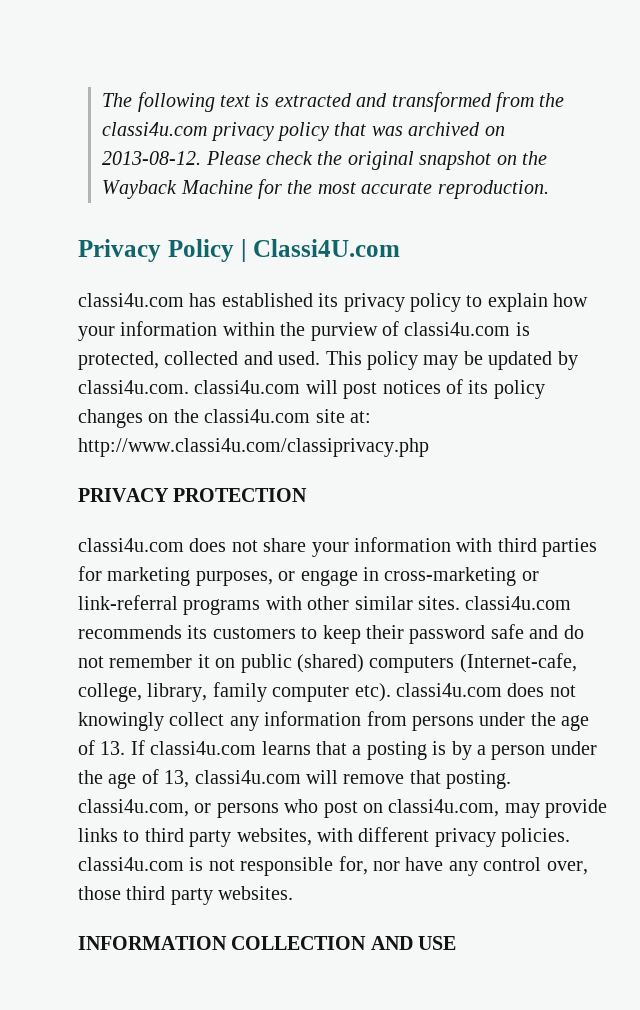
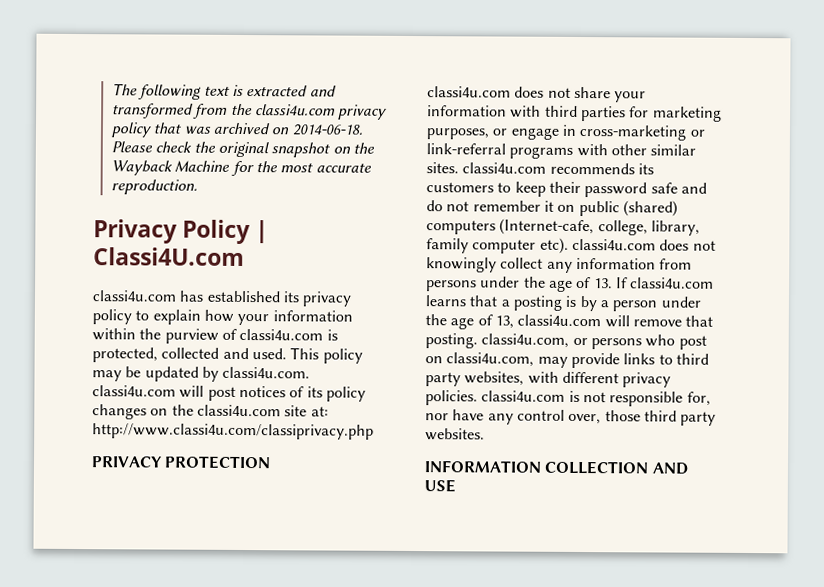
[102,151,202,165] 2013-08-12. -> [291,124,364,136] 2014-06-18.

